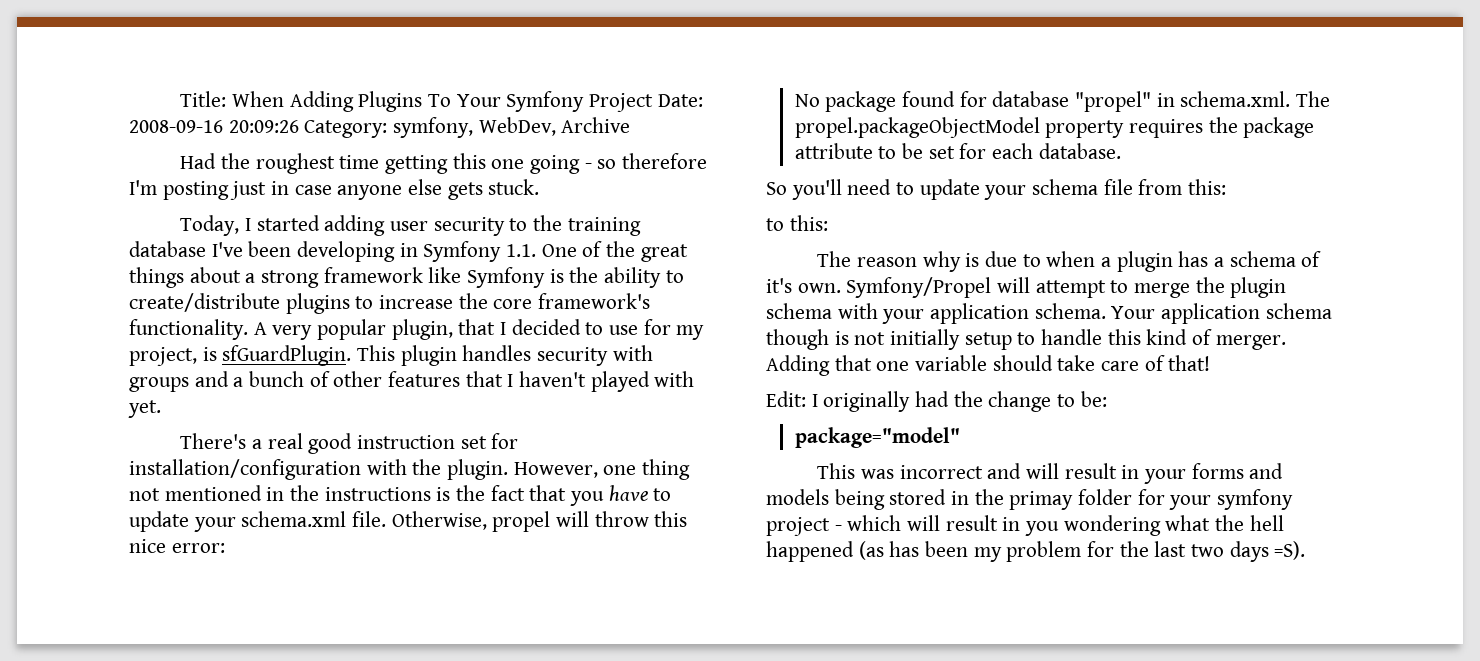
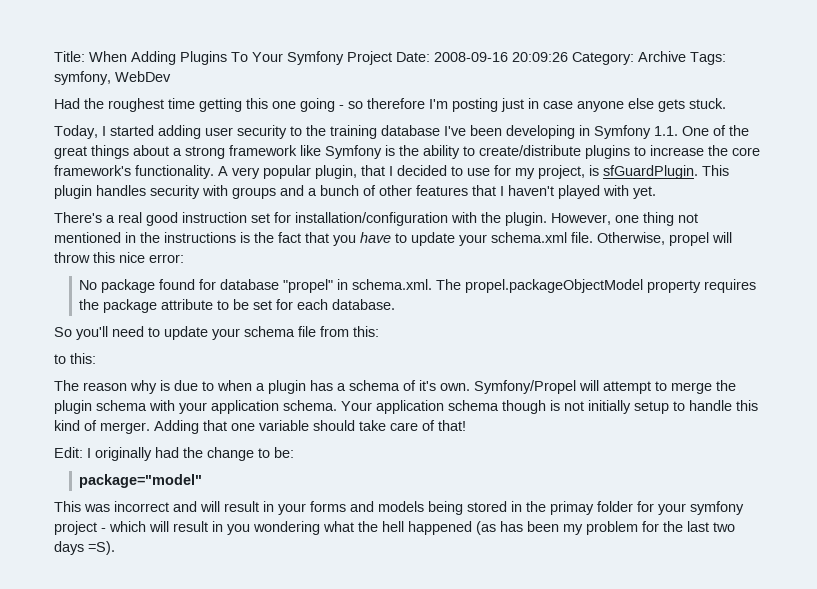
[393,117,631,138] symfony, WebDev, Archive -> [638,51,726,65] [54,71,171,85] Archive Tags: symfony, WebDev

